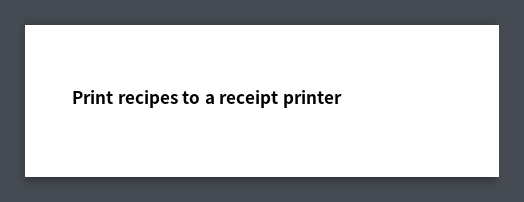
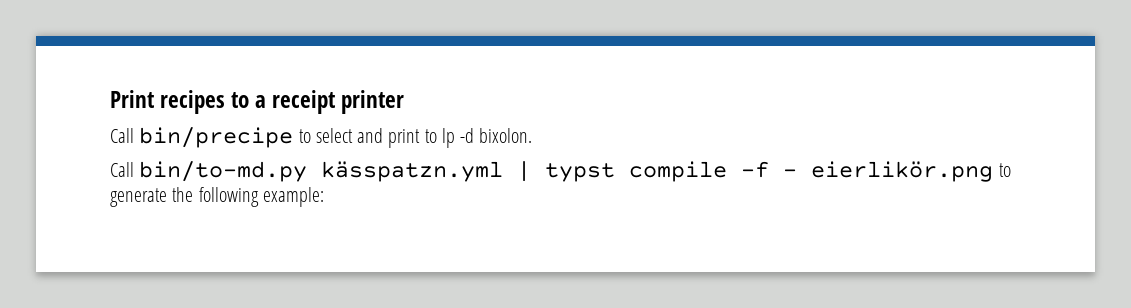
(342, 99) none -> [110,127,533,148] [110,161,1011,182] [110,187,324,207] // Call bin/precipe to select and print to lp -d bixolon. // Call bin/to-md.py kässpatzn.yml | typst compile -f - eierlikör.png to generate the following example:

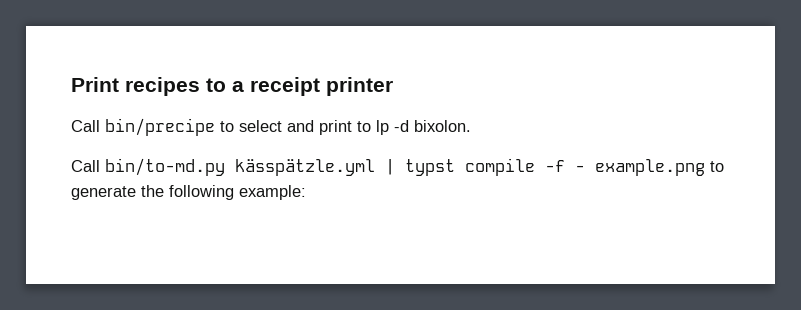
[321,161,504,182] kässpatzn.yml -> [235,159,375,176] kässpätzle.yml
[811,161,994,182] eierlikör.png -> [595,159,705,176] example.png

